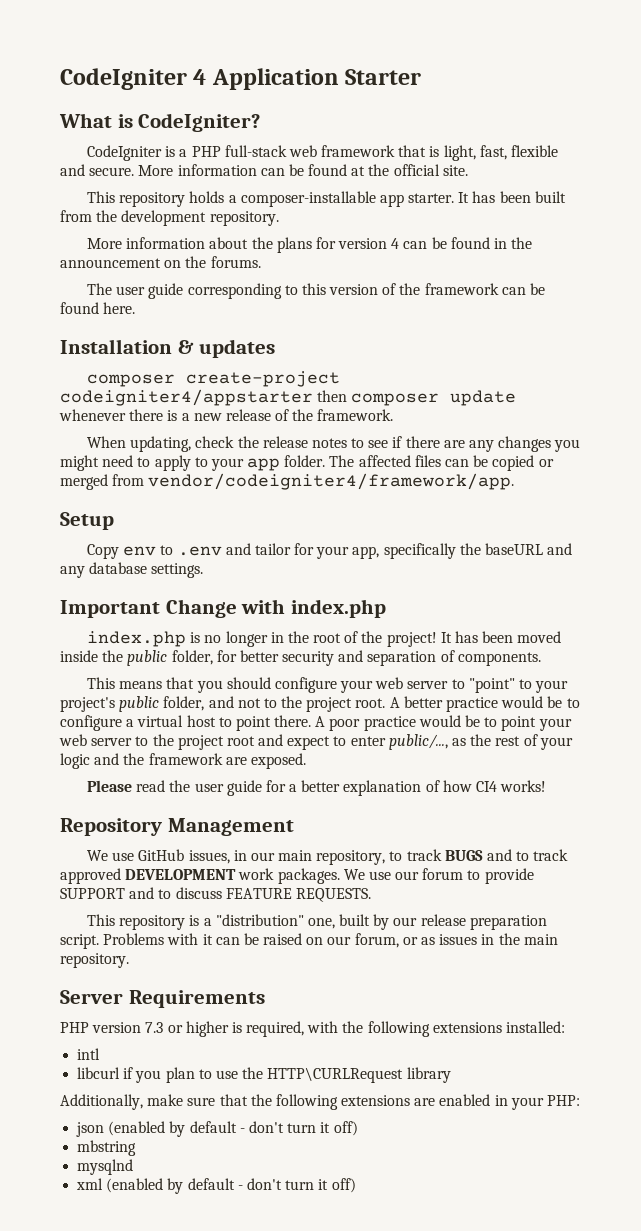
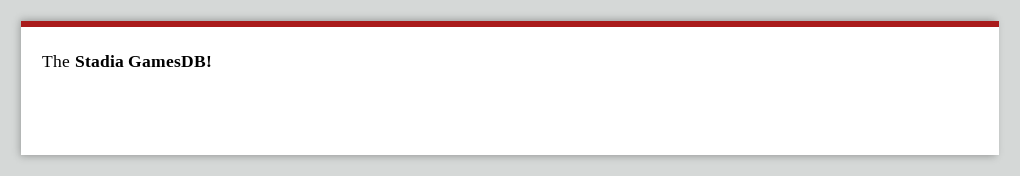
[60,68,422,90] [59,113,261,132] [86,145,558,161] [60,164,468,176] [86,191,566,207] [60,210,279,226] [86,237,533,253] [60,256,261,268] [86,283,545,299] [60,302,136,314] [60,339,276,358] [86,371,340,387] [60,389,517,406] [59,409,394,421] [86,436,581,452] [60,455,554,471] [60,473,515,490] [60,512,114,530] [86,543,573,559] [60,562,204,578] [60,599,387,618] [86,631,562,647] [60,650,541,666] [86,677,569,693] [60,696,580,712] [60,715,572,731] [59,734,573,750] [60,753,306,769] [86,780,547,796] [60,818,294,836] [86,849,569,865] [60,868,534,884] [60,887,371,902] [86,914,547,930] [60,933,558,949] [60,953,129,968] [60,990,265,1008] [60,1021,566,1037] [77,1048,101,1060] [77,1067,451,1083] [60,1094,581,1110] [76,1121,358,1137] [77,1140,137,1156] [77,1159,134,1175] [76,1178,356,1194] CodeIgniter 4 Application Starter // What is CodeIgniter? // CodeIgniter is a PHP full-stack web framework that is light, fast, flexible and secure. More information can be found at the official site. // This repository holds a composer-installable app starter. It has been built from the development repository. // More information about the plans for version 4 can be found in the announcement on the forums. // The user guide corresponding to this version of the framework can be found here. // Installation & updates // composer create-project codeigniter4/appstarter then composer update whenever there is a new release of the framework. // When updating, check the release notes to see if there are any changes you might need to apply to your app folder. The affected files can be copied or merged from vendor/codeigniter4/framework/app. // Setup // Copy env to .env and tailor for your app, specifically the baseURL and any database settings. // Important Change with index.php // index.php is no longer in the root of the project! It has been moved inside the public folder, for better security and separation of components. // This means that you should configure your web server to "point" to your project's public folder, and not to the project root. A better practice would be to configure a virtual host to point there. A poor practice would be to point your web server to the project root and expect to enter public/..., as the rest of your logic and the framework are exposed. // Please read the user guide for a better explanation of how CI4 works! // Repository Management // We use GitHub issues, in our main repository, to track BUGS and to track approved DEVELOPMENT work packages. We use our forum to provide SUPPORT and to discuss FEATURE REQUESTS. // This repository is a "distribution" one, built by our release preparation script. Problems with it can be raised on our forum, or as issues in the main repository. // Server Requirements // PHP version 7.3 or higher is required, with the following extensions installed: // intl // libcurl if you plan to use the HTTP\CURLRequest library // Additionally, make sure that the following extensions are enabled in your PHP: // json (enabled by default - don't turn it off) // mbstring // mysqlnd // xml (enabled by default - don't turn it off) -> [42,55,213,67] The Stadia GamesDB!

